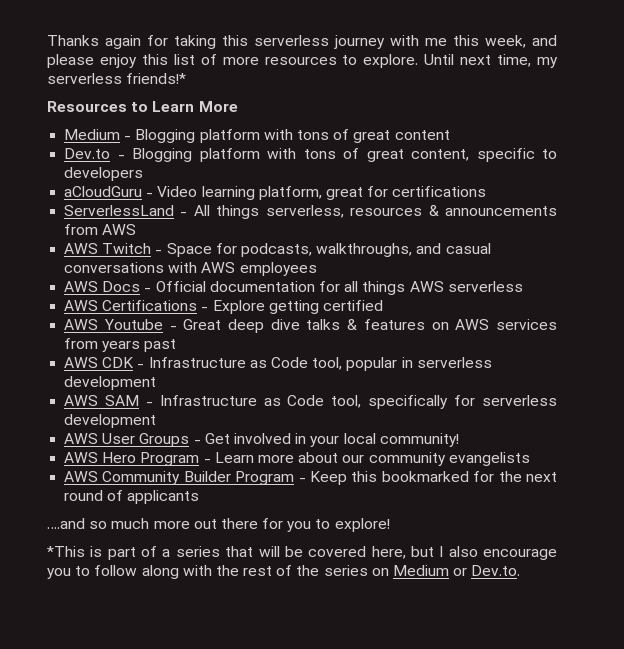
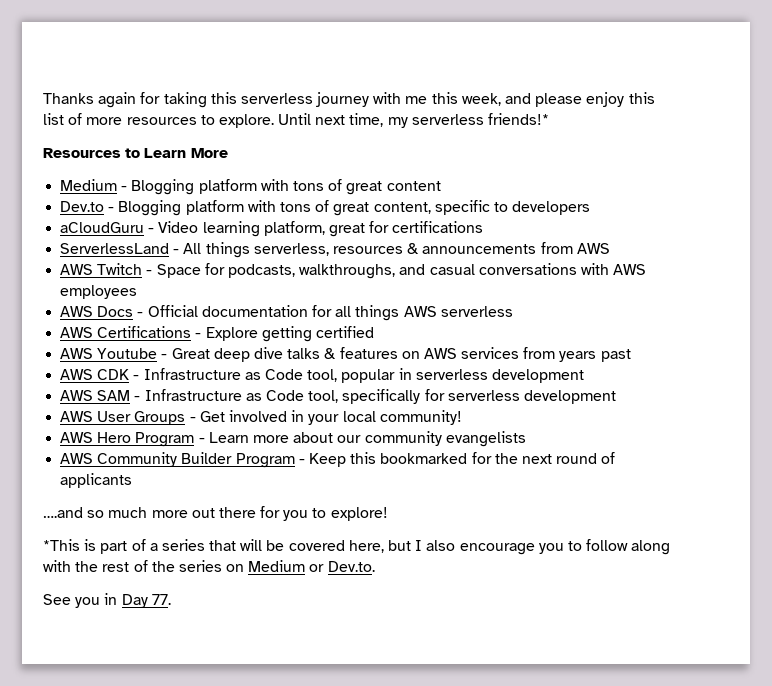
(521, 570) none -> [43,593,171,608] // See you in Day 77.

